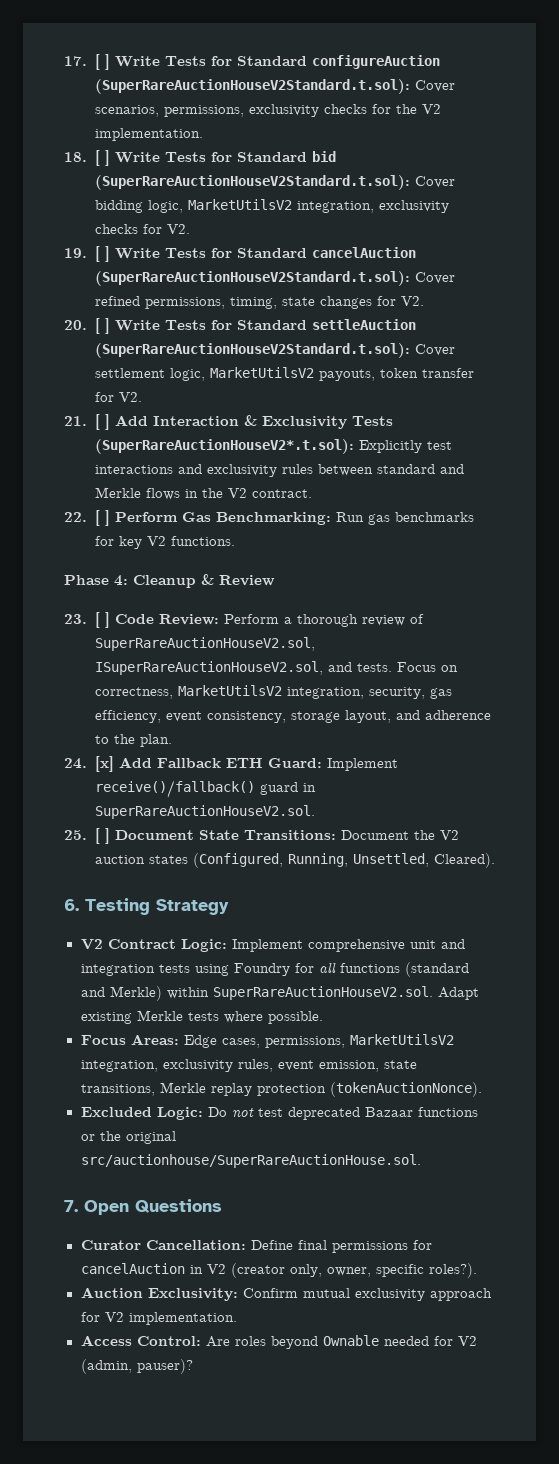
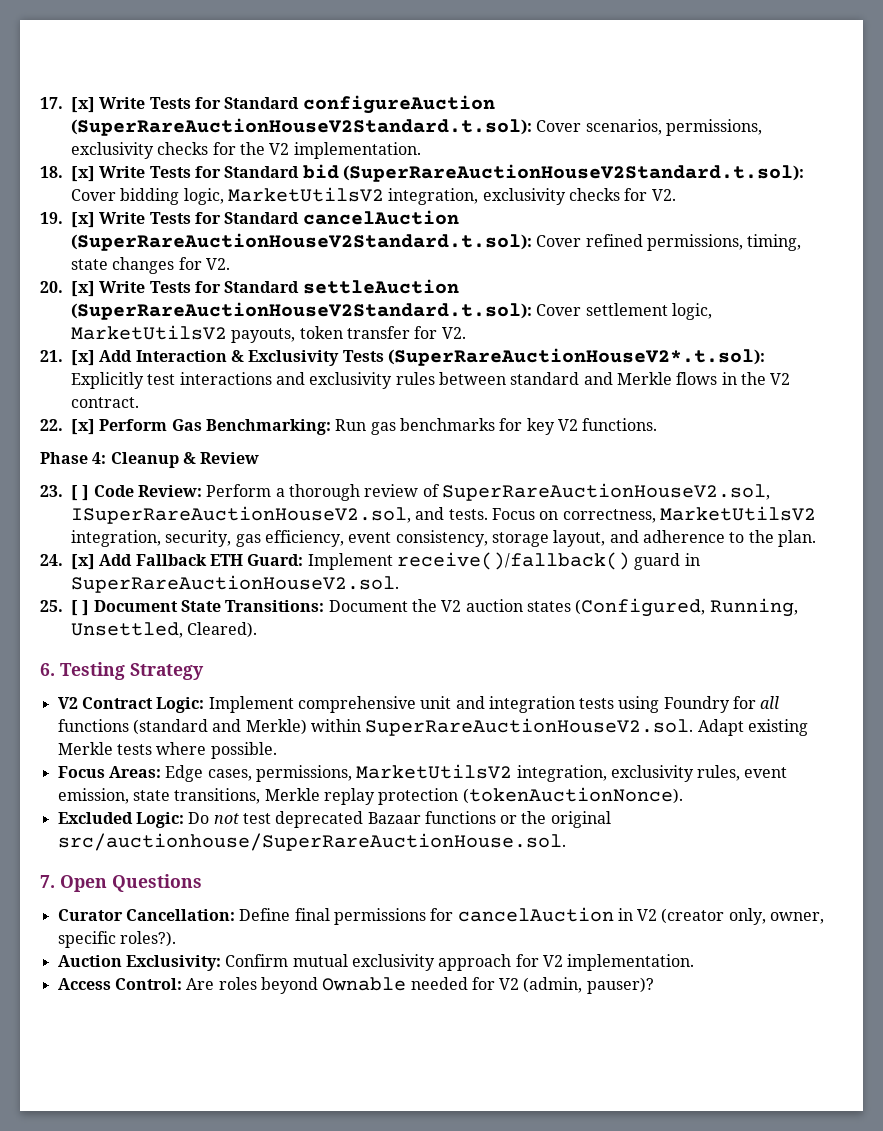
[94,54,110,70] [ ] -> [71,97,95,113] [x]
[94,150,110,166] [ ] -> [71,166,95,182] [x]
[94,246,110,262] [ ] -> [71,212,95,228] [x]
[94,318,110,334] [ ] -> [71,281,95,297] [x]
[94,414,110,430] [ ] -> [71,350,95,366] [x]
[94,510,110,526] [ ] -> [71,419,95,435] [x]

